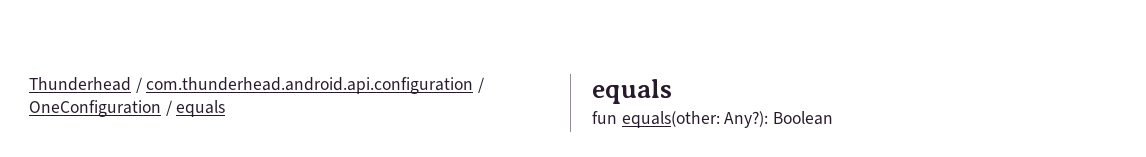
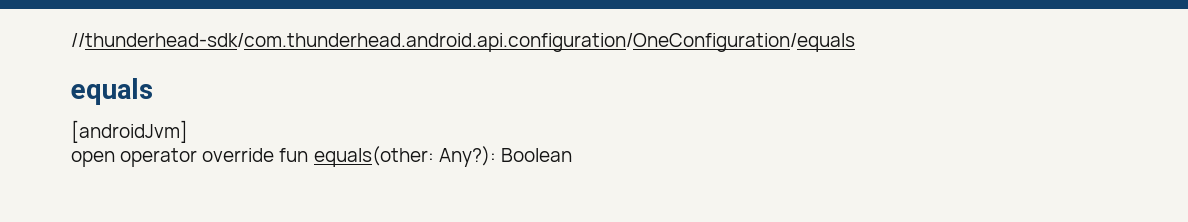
[29,77,485,94] [29,100,226,117] [592,79,672,104] Thunderhead / com.thunderhead.android.api.configuration / OneConfiguration / equals // equals // -> [71,33,855,52] [71,78,153,105] [71,120,188,143] [71,148,275,167] //thunderhead-sdk/com.thunderhead.android.api.configuration/OneConfiguration/equals // equals // [androidJvm] // open operator override

